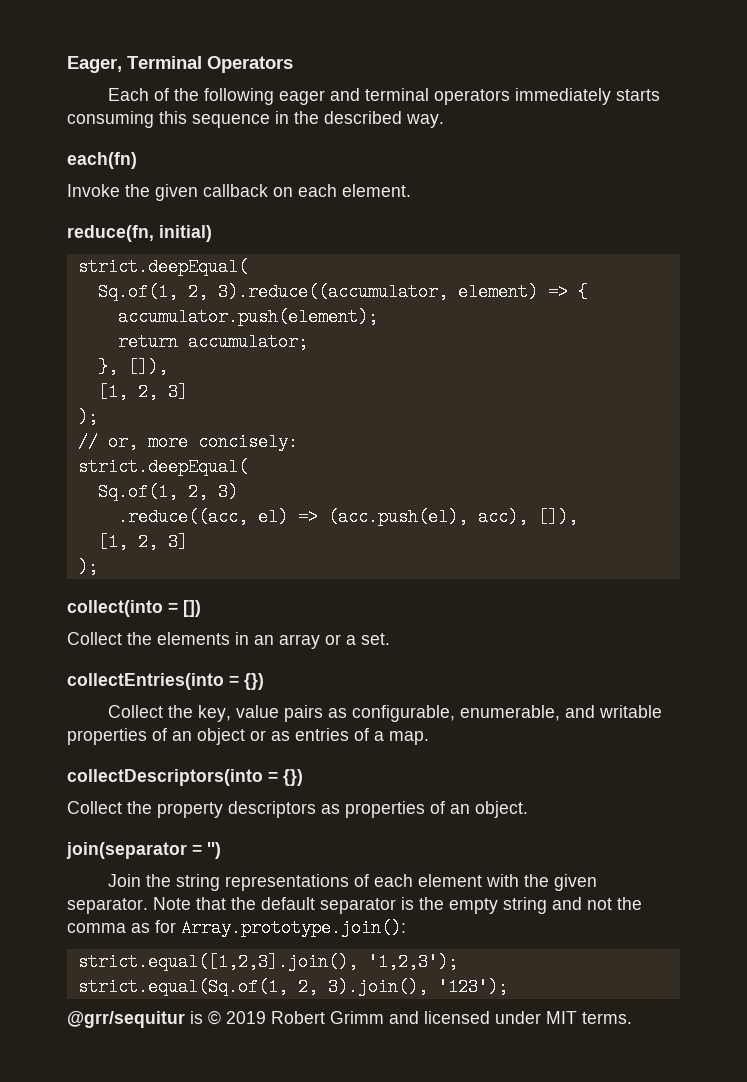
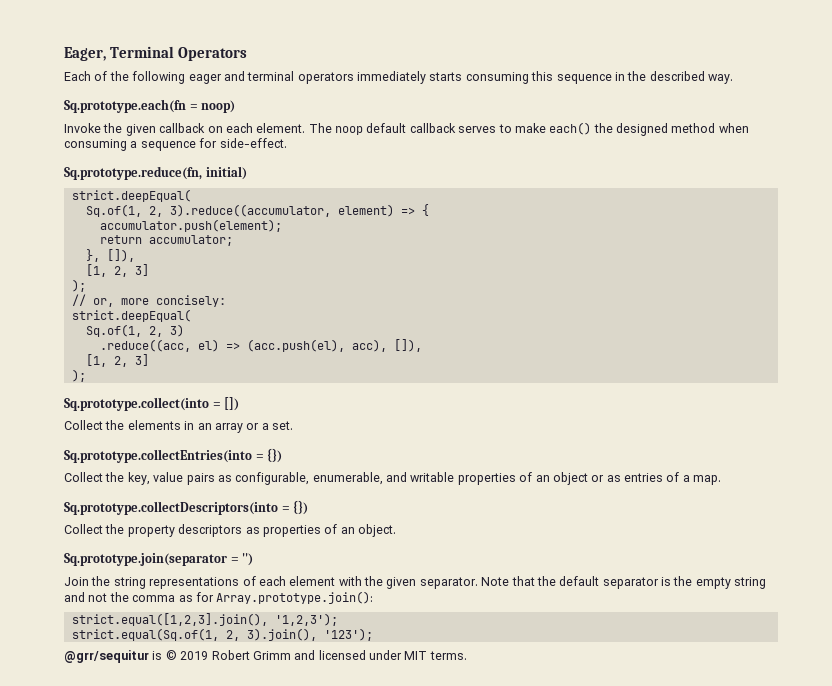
[67,152,137,169] each(fn) -> [64,99,236,113] Sq.prototype.each(fn = noop)
[67,225,154,242] // reduce(fn, -> [308,122,749,136] [64,138,287,151] [64,166,202,180] The noop default callback serves to make each() the designed method when consuming a sequence for side-effect. // Sq.prototype.reduce(fn,
[67,600,163,617] collect(into -> [64,397,209,411] Sq.prototype.collect(into
[67,673,224,690] collectEntries(into -> [64,449,252,463] Sq.prototype.collectEntries(into
[67,769,263,786] collectDescriptors(into -> [64,501,278,515] Sq.prototype.collectDescriptors(into
[66,842,187,859] join(separator -> [64,553,227,566] Sq.prototype.join(separator

